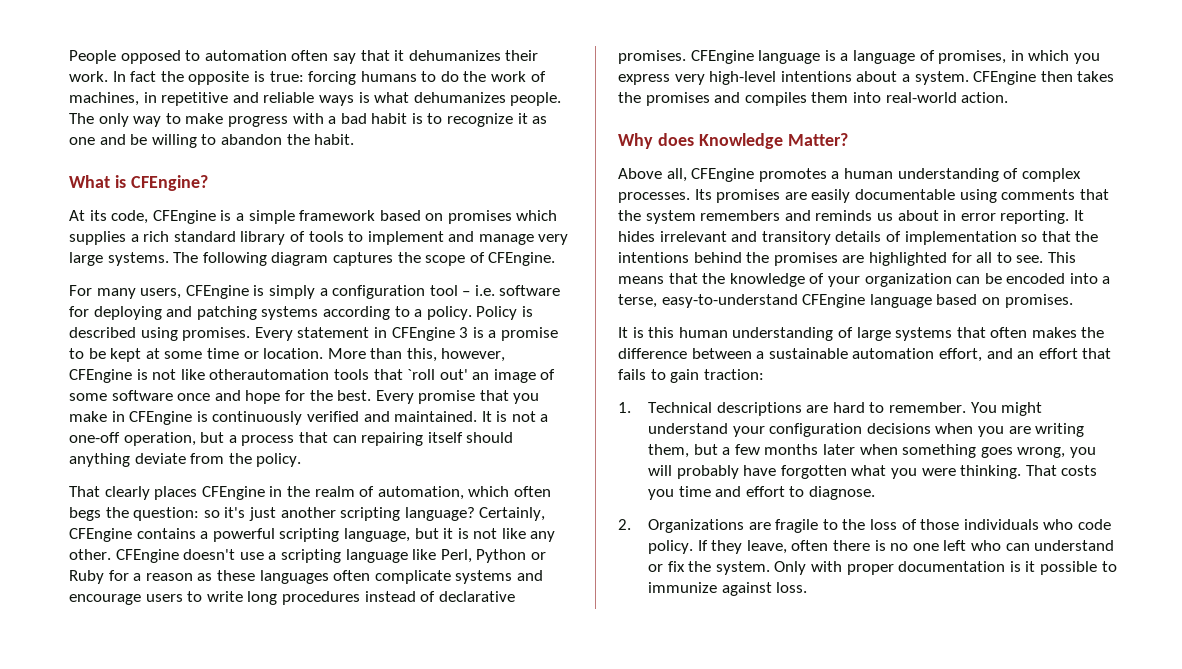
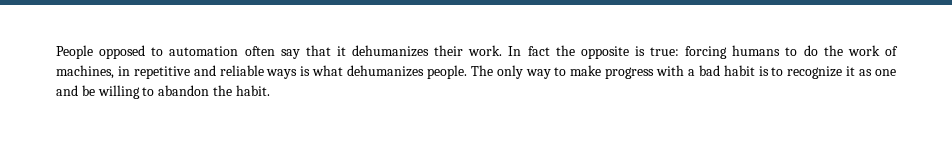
[69,175,208,191] [69,210,558,224] [69,231,569,245] [69,252,556,266] [69,285,561,299] [69,306,533,320] [69,327,558,341] [69,348,506,362] [69,369,556,383] [69,390,540,404] [69,411,549,425] [69,432,514,446] [69,453,302,467] [69,486,551,500] [69,507,546,521] [69,528,556,542] [69,549,546,563] [69,570,543,584] [69,591,515,605] [618,50,1100,64] [618,71,1115,85] [618,92,1009,106] [618,133,848,149] [618,168,1081,182] [618,189,1109,203] [618,210,1084,224] [618,231,1099,245] [618,252,1076,266] [618,273,1111,287] [618,294,1073,308] [618,327,1105,341] [618,348,1112,362] [618,369,764,383] [618,402,1043,416] [648,423,1085,437] [648,444,1096,458] [648,465,1098,479] [648,486,876,500] [618,519,1111,533] [648,540,1115,554] [648,561,1117,575] [648,582,808,596] // What is CFEngine? // At its code, CFEngine is a simple framework based on promises which supplies a rich standard library of tools to implement and manage very large systems. The following diagram captures the scope of CFEngine. // For many users, CFEngine is simply a configuration tool – i.e. software for deploying and patching systems according to a policy. Policy is described using promises. Every statement in CFEngine 3 is a promise to be kept at some time or location. More than this, however, CFEngine is not like otherautomation tools that `roll out' an image of some software once and hope for the best. Every promise that you make in CFEngine is continuously verified and maintained. It is not a one-off operation, but a process that can repairing itself should anything deviate from the policy. // That clearly places CFEngine in the realm of automation, which often begs the question: so it's just another scripting language? Certainly, CFEngine contains a powerful scripting language, but it is not like any other. CFEngine doesn't use a scripting language like Perl, Python or Ruby for a reason as these languages often complicate systems and encourage users to write long procedures instead of declarative promises. CFEngine language is a language of promises, in which you express very high-level intentions about a system. CFEngine then takes the promises and compiles them into real-world action. // Why does Knowledge Matter? // Above all, CFEngine promotes a human understanding of complex processes. Its promises are easily documentable using comments that the system remembers and reminds us about in error reporting. It hides irrelevant and transitory details of implementation so that the intentions behind the promises are highlighted for all to see. This means that the knowledge of your organization can be encoded into a terse, easy-to-understand CFEngine language based on promises. // It is this human understanding of large systems that often makes the difference between a sustainable automation effort, and an effort that fails to gain traction: // 1. Technical descriptions are hard to remember. You might understand your configuration decisions when you are writing them, but a few months later when something goes wrong, you will probably have forgotten what you were thinking. That costs you time and effort to diagnose. // 2. Organizations are fragile to the loss of those individuals who code policy. If they leave, often there is no one left who can understand or fix the system. Only with proper documentation is it possible to immunize against loss. -> (270, 90) none

